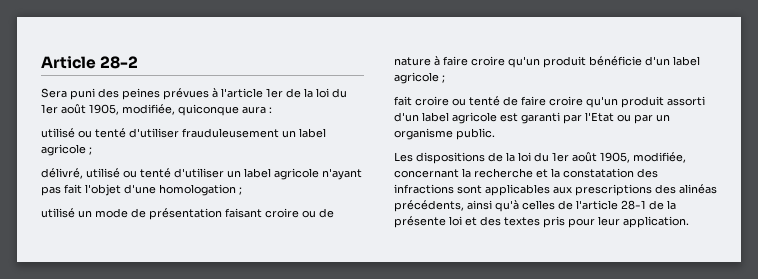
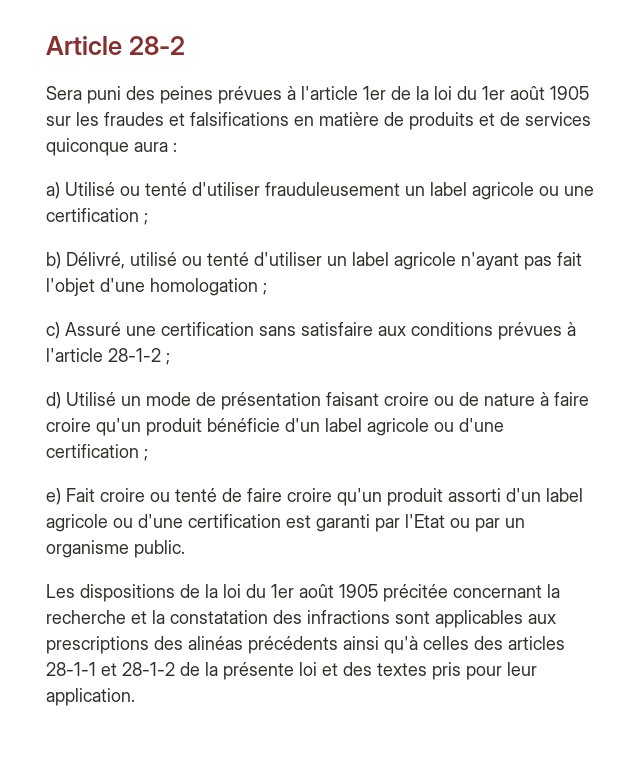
[89,104,175,115] 1905, modifiée, -> [550,86,589,100] [46,112,591,130] 1905 sur les fraudes et falsifications en matière de produits et de services
[41,128,75,138] utilisé -> [46,182,115,199] a) Utilisé
[89,147,92,155] [41,168,83,179] ; // délivré, -> [539,186,594,196] [46,208,148,225] [46,252,125,269] ou une certification ; // b) Délivré,
[41,208,75,218] utilisé -> [46,322,576,340] [46,348,170,365] [46,392,116,409] c) Assuré une certification sans satisfaire aux conditions prévues à l'article 28-1-2 ; // d) Utilisé
[442,75,445,83] [394,96,412,106] ; // fait -> [434,418,504,432] [46,444,148,461] [46,488,95,505] ou d'une certification ; // e) Fait
(497, 118) none -> [113,514,281,528] ou d'une certification
[600,152,686,163] 1905, modifiée, -> [339,584,448,602] 1905 précitée
[394,200,464,212] précédents, -> [248,636,338,654] précédents
[558,200,646,210] de l'article 28-1 -> [474,636,565,650] [46,662,175,676] des articles 28-1-1 et 28-1-2

